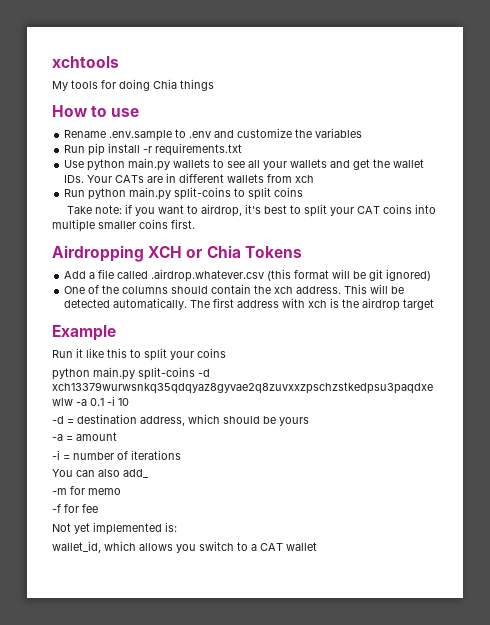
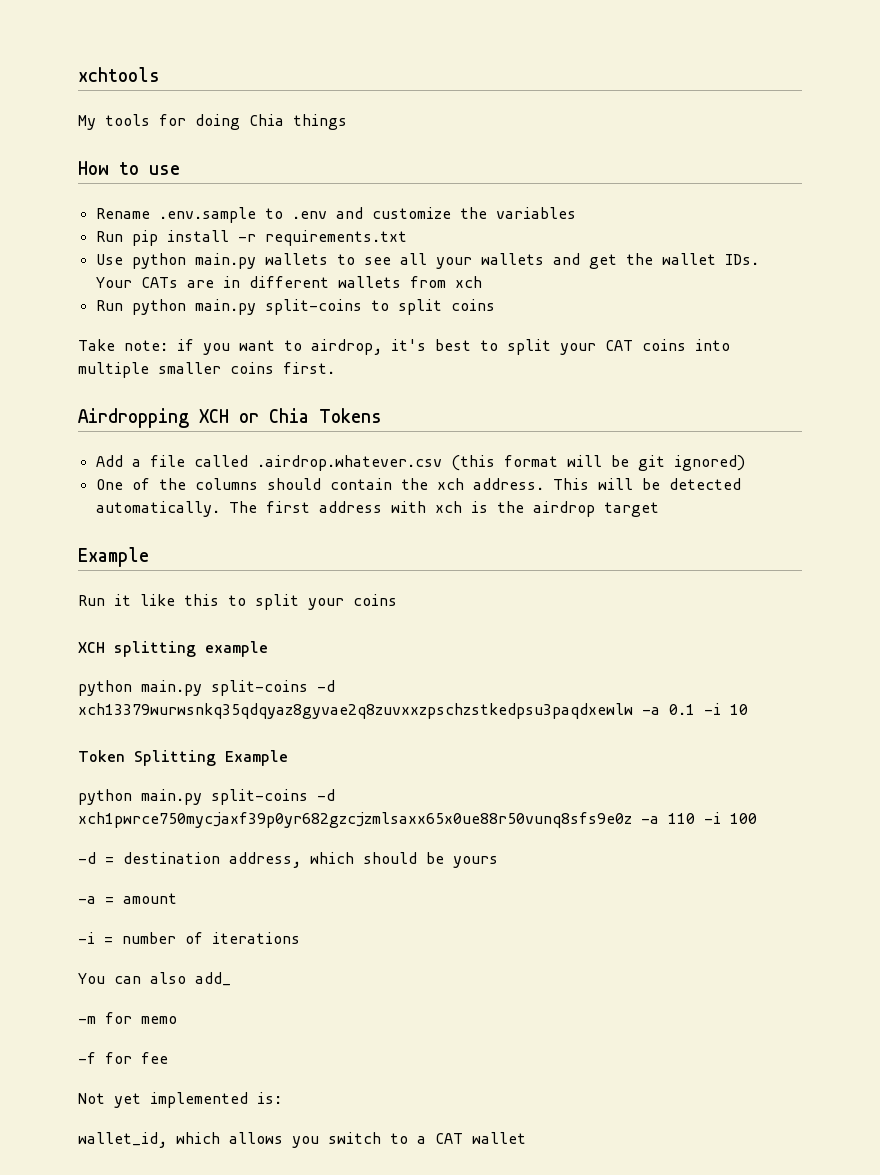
(226, 353) none -> [78,641,268,657] // XCH splitting example
(129, 402) none -> [78,750,288,766] [78,789,335,805] [78,812,757,828] // Token Splitting Example // python main.py split-coins -d xch1pwrce750mycjaxf39p0yr682gzcjzmlsaxx65x0ue88r50vunq8sfs9e0z -a 110 -i 100

